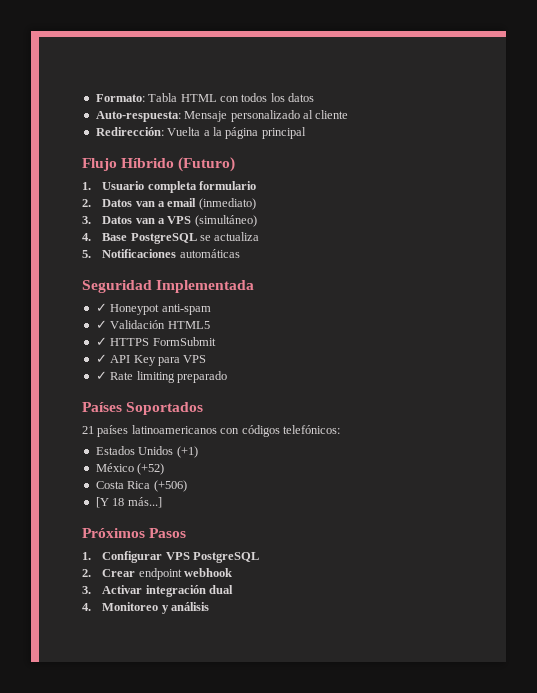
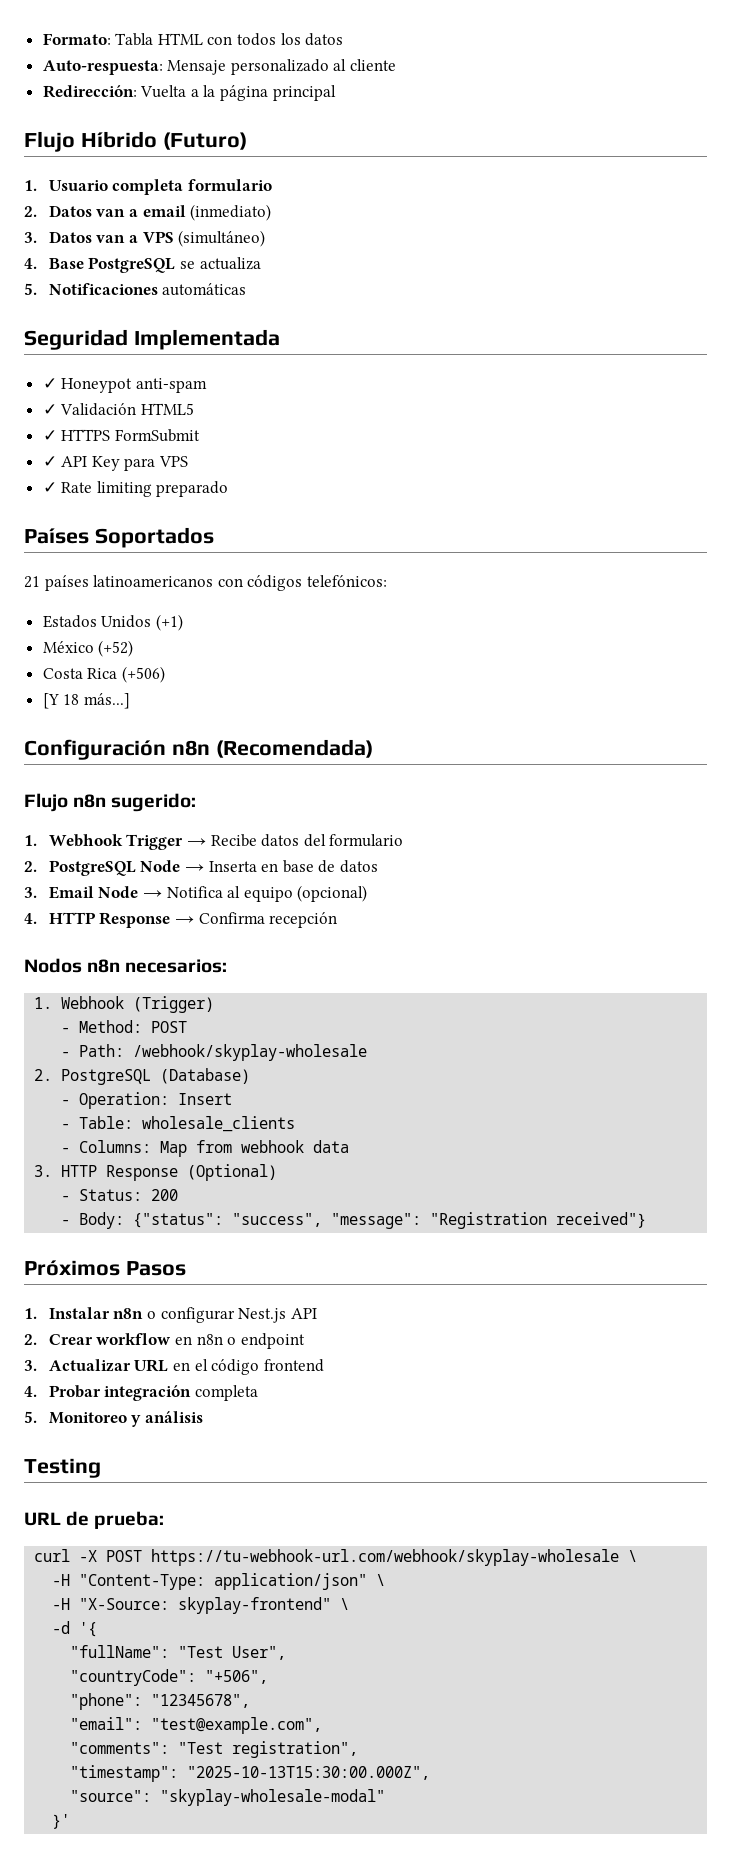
[82,528,187,538] [82,551,259,563] [82,569,136,577] Próximos Pasos // 1. Configurar VPS PostgreSQL // 2. Crear -> [24,739,373,760] [24,793,197,812] [24,834,404,850] [24,860,378,876] [24,885,368,902] [24,912,338,928] [24,958,228,973] [34,996,215,1013] [61,1020,188,1033] [61,1044,368,1061] [34,1068,251,1085] [61,1092,233,1109] [61,1116,296,1132] [61,1140,350,1157] [34,1164,278,1181] [61,1189,179,1201] [61,1212,647,1229] [24,1260,186,1276] [24,1307,317,1323] [24,1333,237,1345] Configuración n8n (Recomendada) // Flujo n8n sugerido: // 1. Webhook Trigger → Recibe datos del formulario // 2. PostgreSQL Node → Inserta en base de datos // 3. Email Node → Notifica al equipo (opcional) // 4. HTTP Response → Confirma recepción // Nodos n8n necesarios: // 1. Webhook (Trigger) // - Method: POST // - Path: /webhook/skyplay-wholesale // 2. PostgreSQL (Database) // - Operation: Insert // - Table: wholesale_clients // - Columns: Map from webhook data // 3. HTTP Response (Optional) // - Status: 200 // - Body: {"status": "success", "message": "Registration received"} // Próximos Pasos // 1. Instalar n8n o configurar Nest.js API // 2. Crear workflow en n8n o
[183,568,232,577] [82,585,233,597] [82,602,209,614] webhook // 3. Activar integración dual // 4. Monitoreo y análisis -> [24,1359,324,1375] [24,1385,258,1401] [24,1411,203,1427] [24,1458,101,1478] [24,1511,165,1529] [34,1549,638,1566] [52,1573,386,1590] [52,1597,350,1614] [52,1621,98,1637] [70,1645,287,1660] [70,1669,269,1686] [70,1693,251,1710] [70,1717,323,1734] [70,1741,359,1758] [70,1765,431,1782] [70,1789,386,1806] [52,1814,71,1829] // 3. Actualizar URL en el código frontend // 4. Probar integración completa // 5. Monitoreo y análisis // Testing // URL de prueba: // curl -X POST https://tu-webhook-url.com/webhook/skyplay-wholesale \ // -H "Content-Type: application/json" \ // -H "X-Source: skyplay-frontend" \ // -d '{ // "fullName": "Test User", // "countryCode": "+506", // "phone": "12345678", // "email": "test@example.com", // "comments": "Test registration", // "timestamp": "2025-10-13T15:30:00.000Z", // "source": "skyplay-wholesale-modal" // }'

